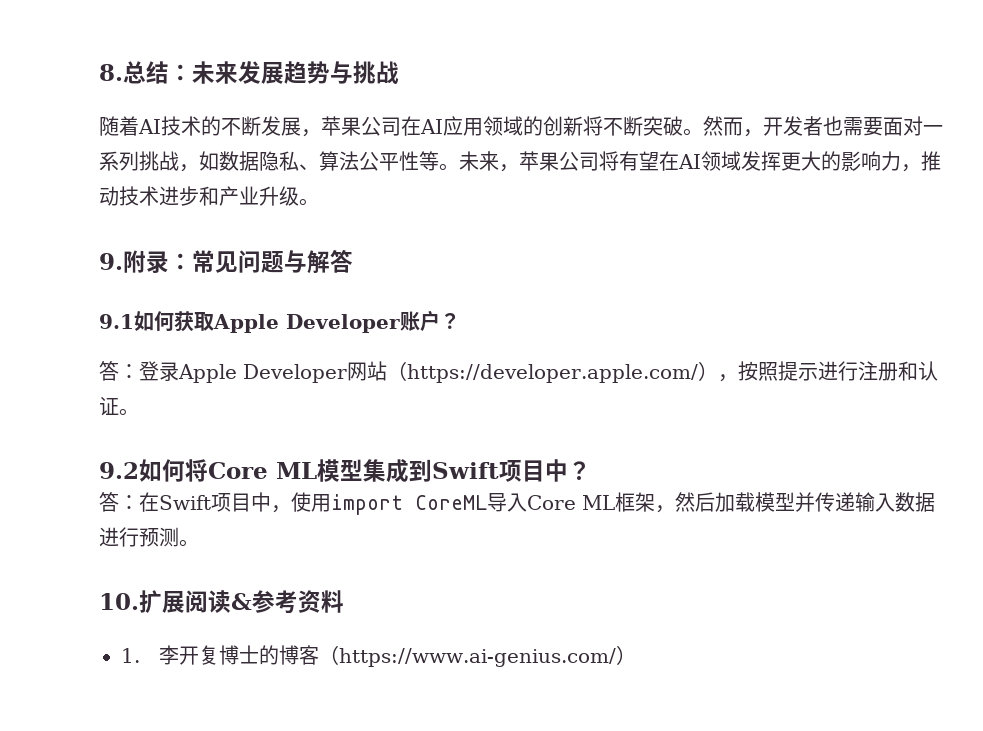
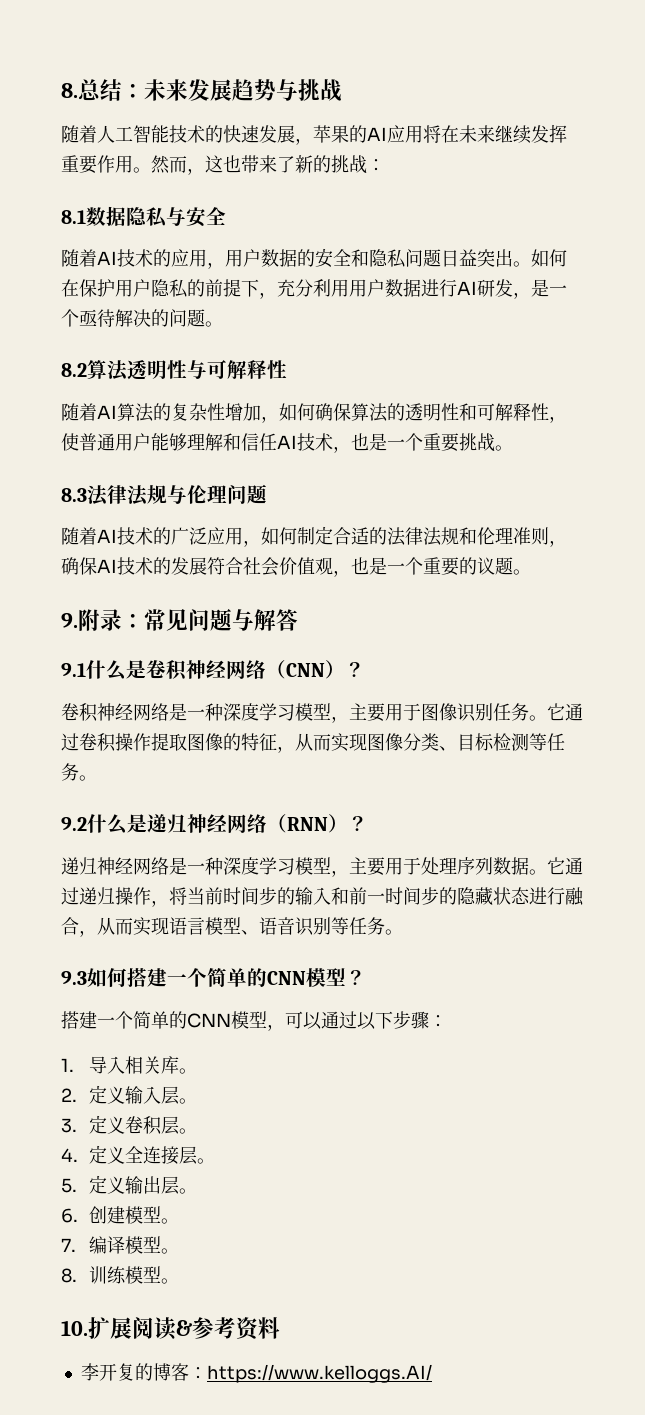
[138,116,261,136] AI技术的不断 -> [97,125,259,143] 人工智能技术的快速
[361,116,421,136] 公司在 -> [349,125,367,143] 的
[483,116,943,137] [99,151,941,172] [99,186,299,206] 领域的创新将不断突破。然而，开发者也需要面对一系列挑战，如数据隐私、算法公平性等。未来，苹果公司将有望在AI领域发挥更大的影响力，推动技术进步和产业升级 -> [423,124,567,144] [61,155,385,175] [61,206,226,228] [61,248,567,269] [61,279,567,299] [61,309,223,327] [61,360,287,381] [61,403,567,423] [61,433,513,453] [61,484,267,506] [61,526,567,547] [61,557,513,577] 将在未来继续发挥重要作用。然而，这也带来了新的挑战： // 8.1数据隐私与安全 // 随着AI技术的应用，用户数据的安全和隐私问题日益突出。如何在保护用户隐私的前提下，充分利用用户数据进行AI研发，是一个亟待解决的问题。 // 8.2算法透明性与可解释性 // 随着AI算法的复杂性增加，如何确保算法的透明性和可解释性，使普通用户能够理解和信任AI技术，也是一个重要挑战。 // 8.3法律法规与伦理问题 // 随着AI技术的广泛应用，如何制定合适的法律法规和伦理准则，确保AI技术的发展符合社会价值观，也是一个重要的议题
[134,310,460,333] [99,361,938,383] [99,396,139,416] [99,459,591,483] [99,492,935,515] [99,527,179,547] 如何获取Apple Developer账户？ // 答：登录Apple Developer网站（https://developer.apple.com/），按照提示进行注册和认证。 // 9.2如何将Core ML模型集成到Swift项目中？ // 答：在Swift项目中，使用import CoreML导入Core ML框架，然后加载模型并传递输入数据进行预测 -> [86,660,365,681] [61,703,583,723] [61,733,565,753] [61,763,97,781] [61,814,368,834] [61,857,583,877] [61,887,584,907] [61,917,403,937] [61,968,366,987] [61,1011,447,1031] [61,1056,197,1074] [61,1085,197,1105] [61,1115,197,1135] [61,1145,215,1165] [61,1175,197,1195] [61,1206,179,1224] [61,1236,179,1254] [61,1266,161,1284] 什么是卷积神经网络（CNN）？ // 卷积神经网络是一种深度学习模型，主要用于图像识别任务。它通过卷积操作提取图像的特征，从而实现图像分类、目标检测等任务。 // 9.2什么是递归神经网络（RNN）？ // 递归神经网络是一种深度学习模型，主要用于处理序列数据。它通过递归操作，将当前时间步的输入和前一时间步的隐藏状态进行融合，从而实现语言模型、语音识别等任务。 // 9.3如何搭建一个简单的CNN模型？ // 搭建一个简单的CNN模型，可以通过以下步骤： // 1.导入相关库。 // 2.定义输入层。 // 3.定义卷积层。 // 4.定义全连接层。 // 5.定义输出层。 // 6.创建模型。 // 7.编译模型。 // 8.训练模型
[121,645,636,667] 1.李开复博士的博客（https://www.ai-genius.com/） -> [80,1363,432,1383] 李开复的博客：https://www.kelloggs.AI/

